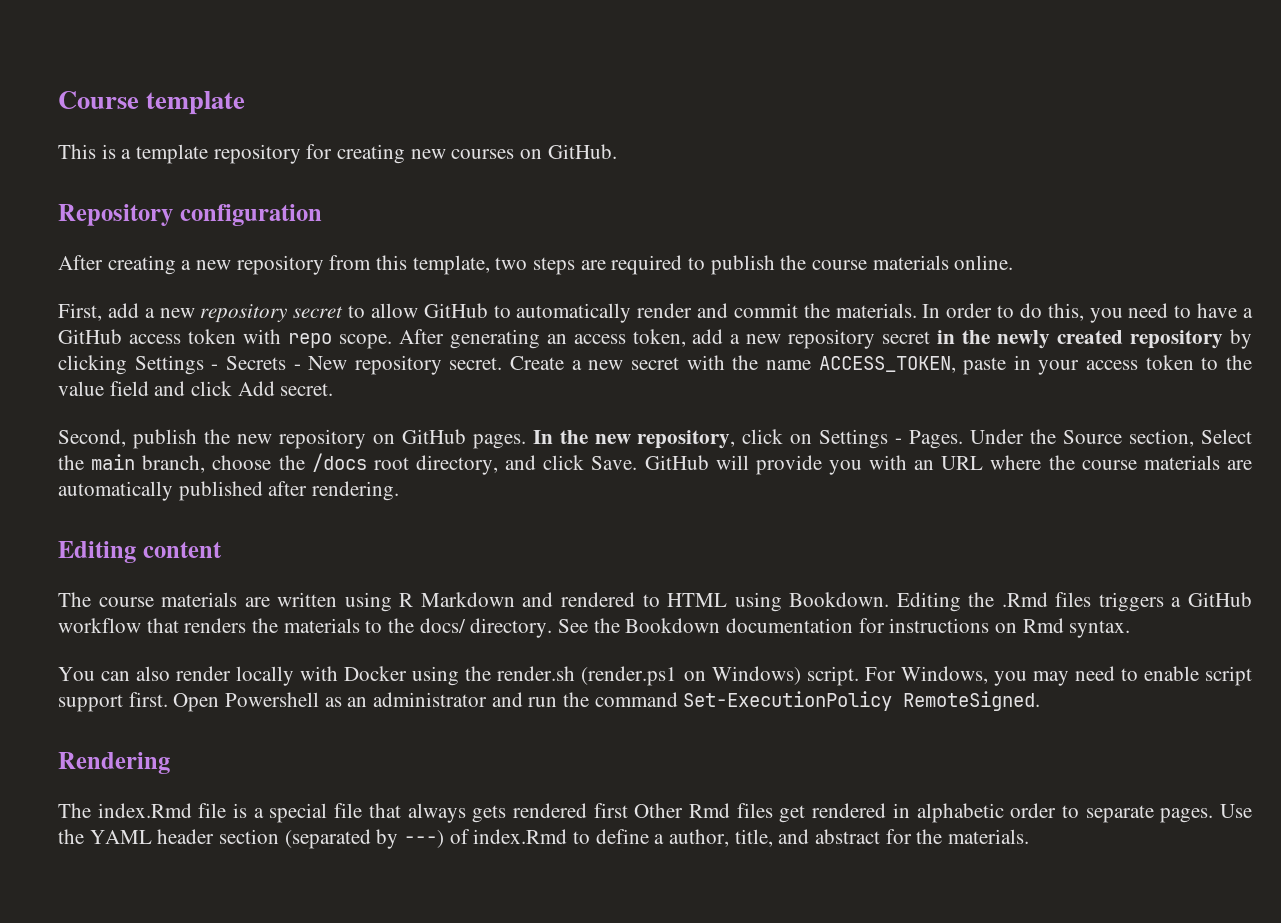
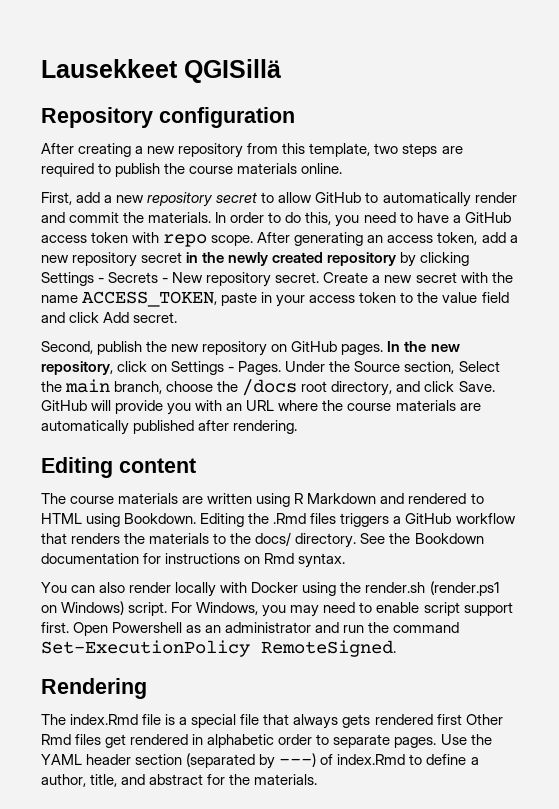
[58,91,246,115] [58,144,617,164] Course template // This is a template repository for creating new courses on GitHub. -> [41,59,281,83] Lausekkeet QGISillä

